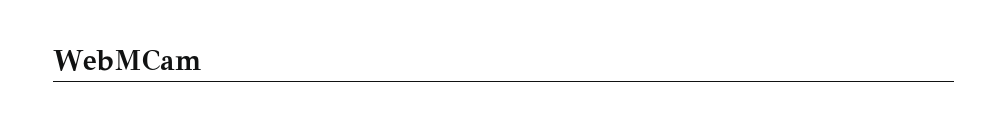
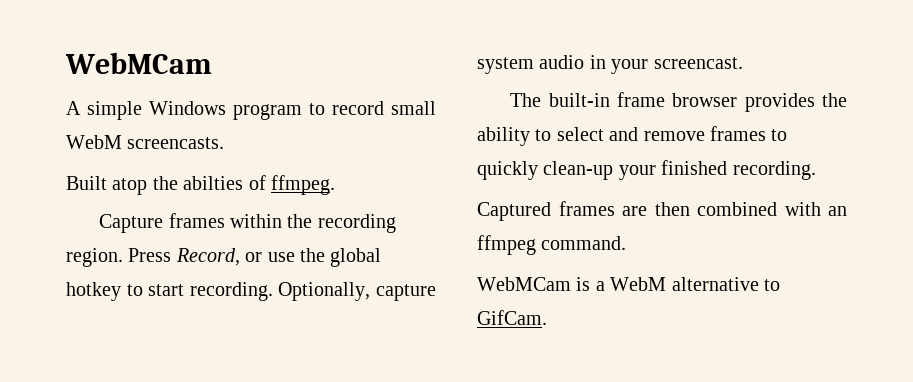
[53,49,202,71] WebMCam -> [65,52,212,74] [66,101,436,120] [66,135,225,149] [66,175,335,195] [99,213,396,233] [66,248,382,267] [66,282,436,301] [477,55,743,74] [510,92,847,112] [477,126,788,146] [477,160,816,180] [477,201,847,221] [477,235,627,255] [477,277,780,291] [477,310,547,325] WebMCam // A simple Windows program to record small WebM screencasts. // Built atop the abilties of ffmpeg. // Capture frames within the recording region. Press Record, or use the global hotkey to start recording. Optionally, capture system audio in your screencast. // The built-in frame browser provides the ability to select and remove frames to quickly clean-up your finished recording. // Captured frames are then combined with an ffmpeg command. // WebMCam is a WebM alternative to GifCam.

